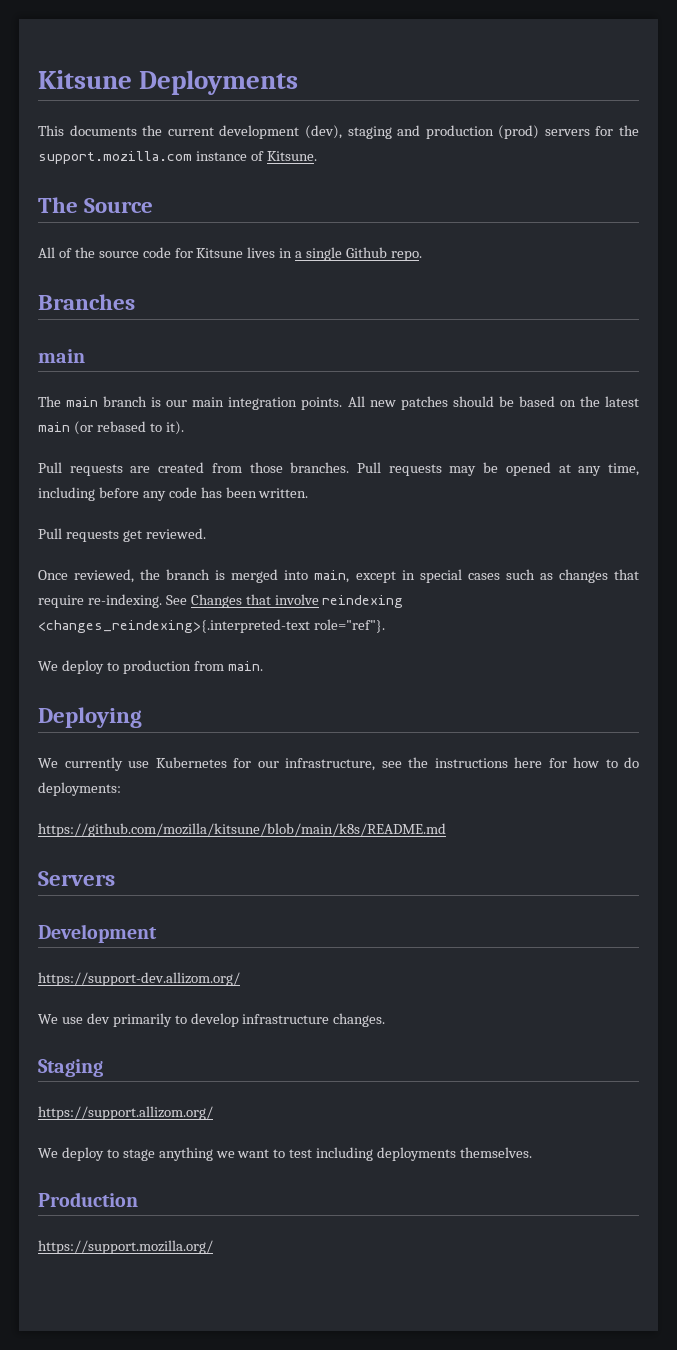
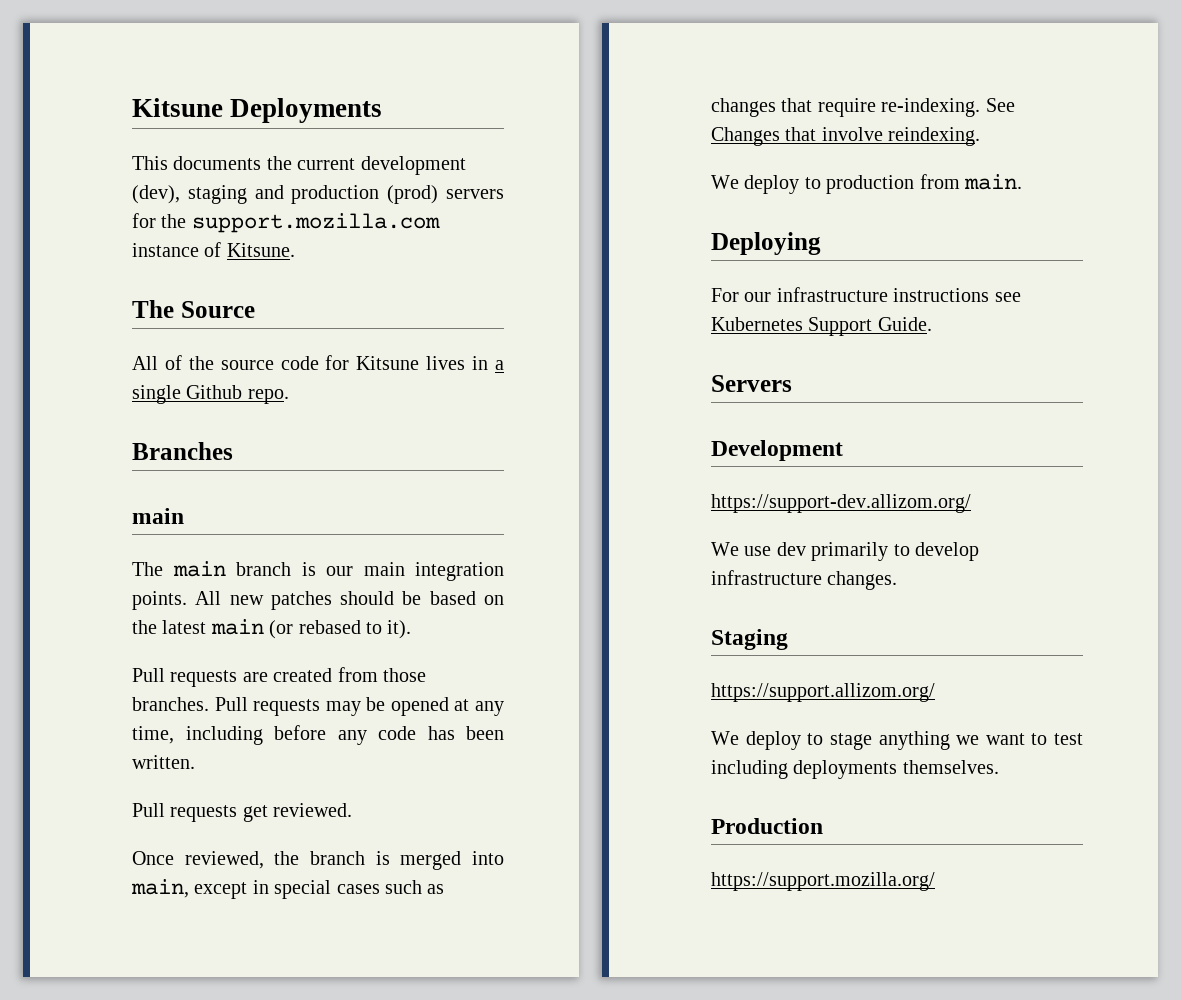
[322,595,404,608] [38,619,385,633] reindexing <changes_reindexing>{.interpreted-text role="ref"}. -> [888,127,981,146] reindexing.
[38,757,639,771] [38,782,121,796] [38,823,446,837] We currently use Kubernetes for our infrastructure, see the instructions here for how to do deployments: // https://github.com/mozilla/kitsune/blob/main/k8s/README.md -> [711,287,1021,302] [711,317,932,336] For our infrastructure instructions see Kubernetes Support Guide.

